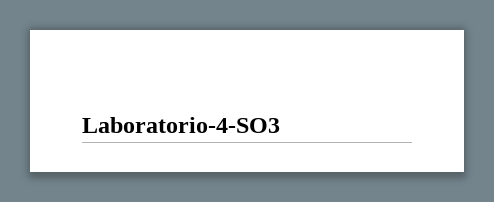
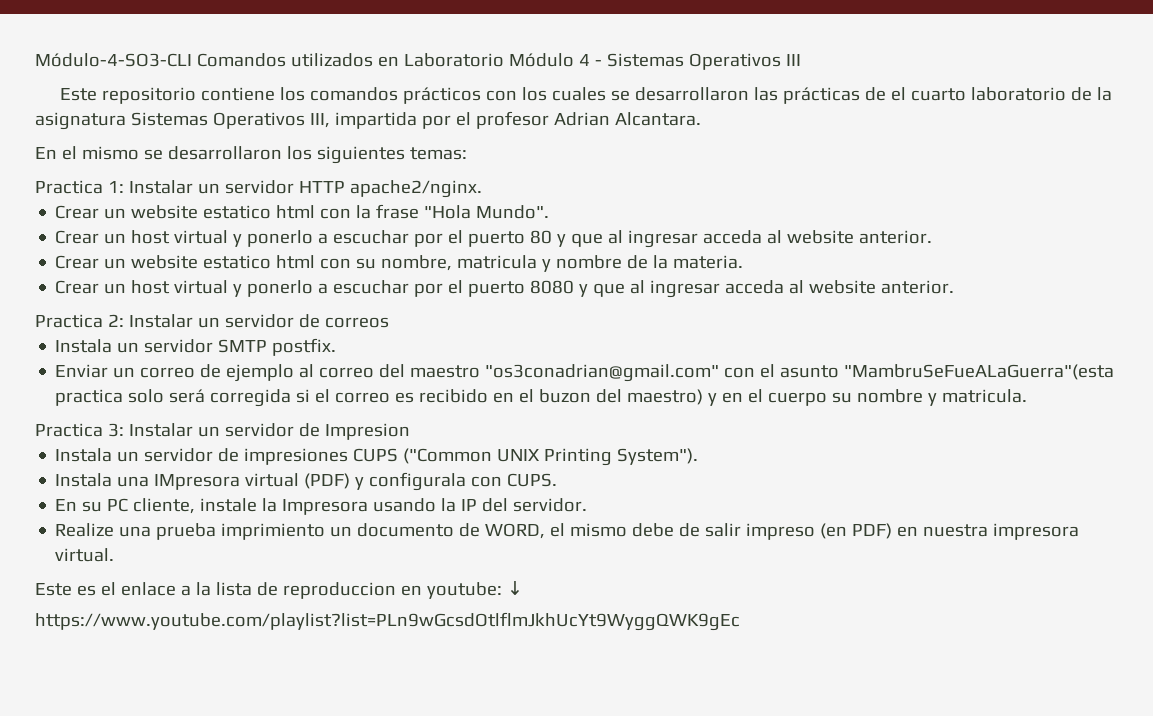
[82,117,280,133] Laboratorio-4-SO3 -> [35,53,801,70] [59,87,1112,104] [35,111,701,130] [35,146,467,164] [35,180,482,198] [55,204,550,219] [55,230,933,248] [55,255,744,272] [55,280,955,298] [35,314,389,328] [55,338,337,356] [55,364,1115,382] [55,389,1028,407] [35,423,410,440] [55,448,699,466] [55,472,558,491] [55,498,588,515] [55,523,1080,540] [55,548,115,562] [35,581,523,599] [35,612,740,631] Módulo-4-SO3-CLI Comandos utilizados en Laboratorio Módulo 4 - Sistemas Operativos III // Este repositorio contiene los comandos prácticos con los cuales se desarrollaron las prácticas de el cuarto laboratorio de la asignatura Sistemas Operativos III, impartida por el profesor Adrian Alcantara. // En el mismo se desarrollaron los siguientes temas: // Practica 1: Instalar un servidor HTTP apache2/nginx. // Crear un website estatico html con la frase "Hola Mundo". // Crear un host virtual y ponerlo a escuchar por el puerto 80 y que al ingresar acceda al website anterior. // Crear un website estatico html con su nombre, matricula y nombre de la materia. // Crear un host virtual y ponerlo a escuchar por el puerto 8080 y que al ingresar acceda al website anterior. // Practica 2: Instalar un servidor de correos // Instala un servidor SMTP postfix. // Enviar un correo de ejemplo al correo del maestro "os3conadrian@gmail.com" con el asunto "MambruSeFueALaGuerra"(esta practica solo será corregida si el correo es recibido en el buzon del maestro) y en el cuerpo su nombre y matricula. // Practica 3: Instalar un servidor de Impresion // Instala un servidor de impresiones CUPS ("Common UNIX Printing System"). // Instala una IMpresora virtual (PDF) y configurala con CUPS. // En su PC cliente, instale la Impresora usando la IP del servidor. // Realize una prueba imprimiento un documento de WORD, el mismo debe de salir impreso (en PDF) en nuestra impresora virtual. // Este es el enlace a la lista de reproduccion en youtube: ↓ // https://www.youtube.com/playlist?list=PLn9wGcsdOtlflmJkhUcYt9WyggQWK9gEc

